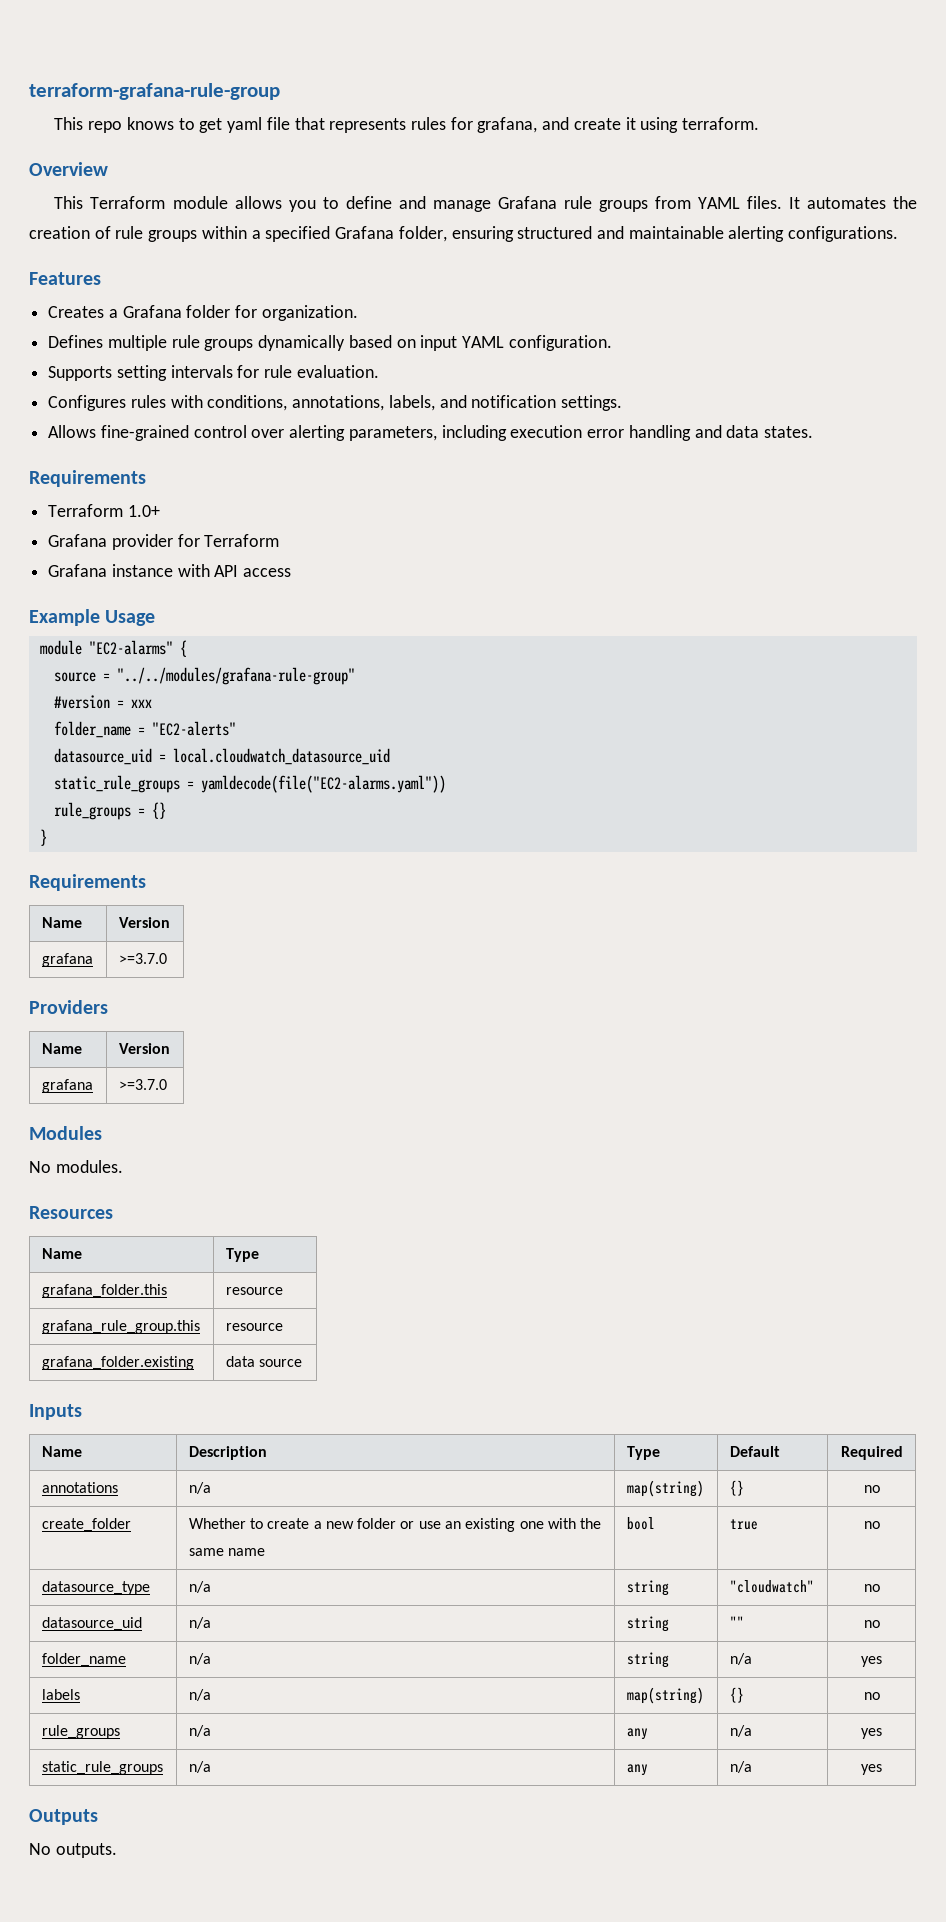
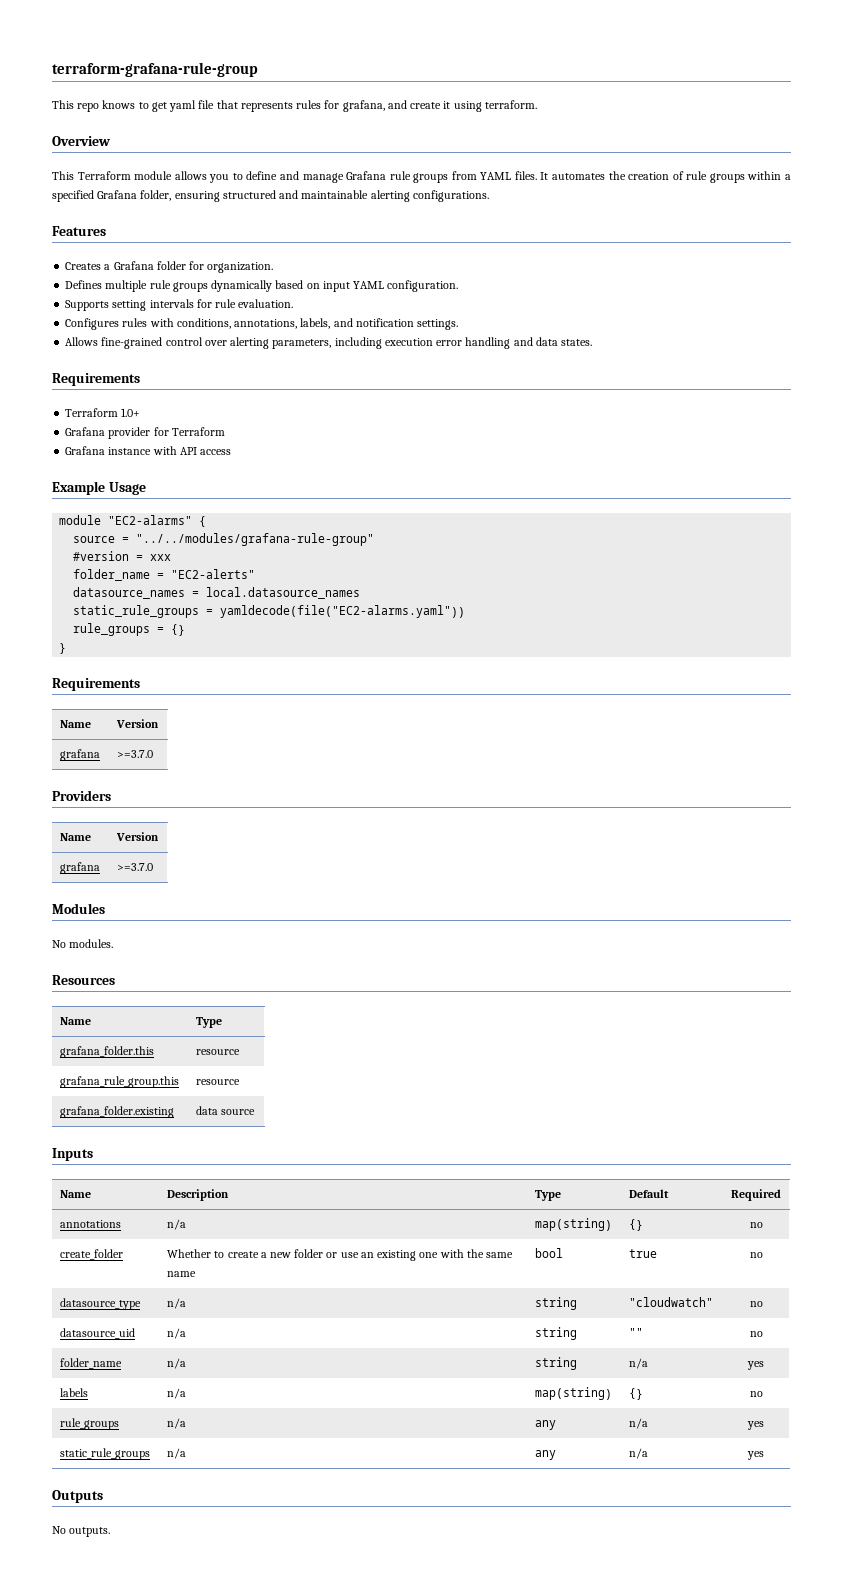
[53,748,390,765] datasource_uid = local.cloudwatch_datasource_uid -> [73,587,361,599] datasource_names = local.datasource_names

